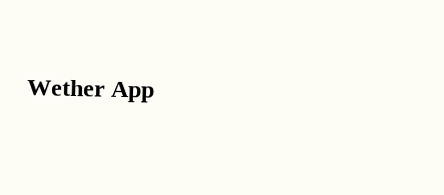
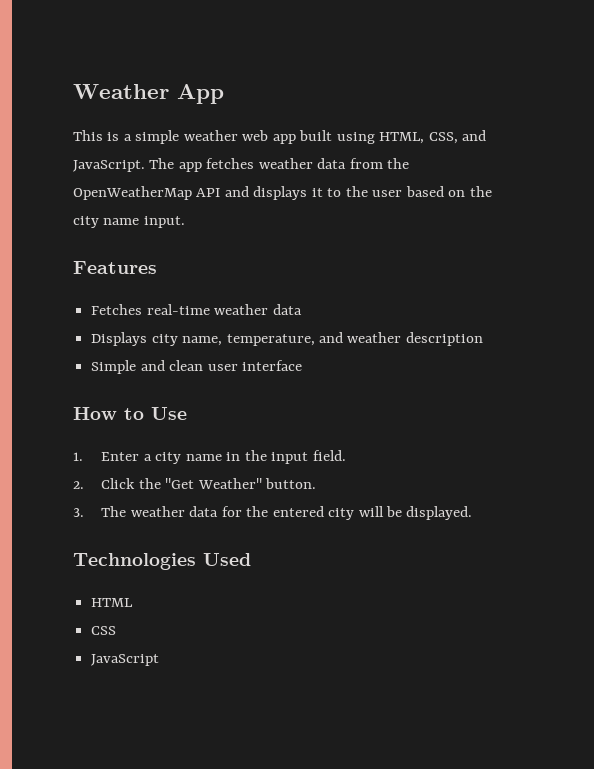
[27,79,106,97] Wether -> [73,84,169,99] Weather
(156, 92) none -> [73,130,487,144] [73,158,410,172] [73,186,492,200] [73,216,185,228] [73,261,157,274] [91,304,302,315] [91,332,483,346] [91,360,302,374] [73,407,187,420] [73,450,346,464] [73,478,317,489] [73,506,473,520] [73,553,251,570] [91,598,134,607] [91,626,117,635] [91,654,160,666] // This is a simple weather web app built using HTML, CSS, and JavaScript. The app fetches weather data from the OpenWeatherMap API and displays it to the user based on the city name input. // Features // Fetches real-time weather data // Displays city name, temperature, and weather description // Simple and clean user interface // How to Use // 1. Enter a city name in the input field. // 2. Click the "Get Weather" button. // 3. The weather data for the entered city will be displayed. // Technologies Used // HTML // CSS // JavaScript

